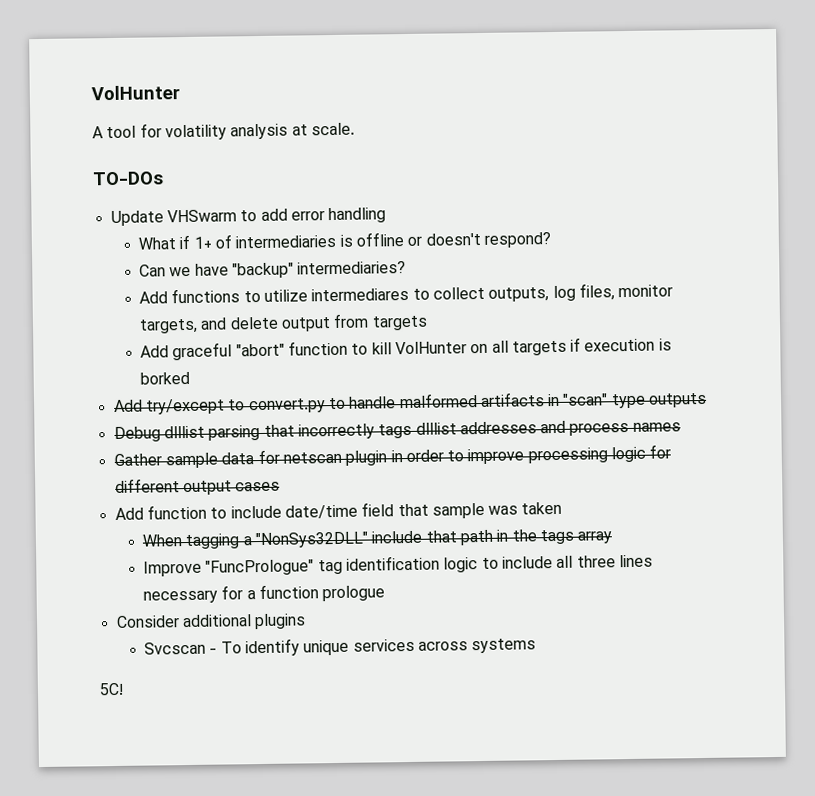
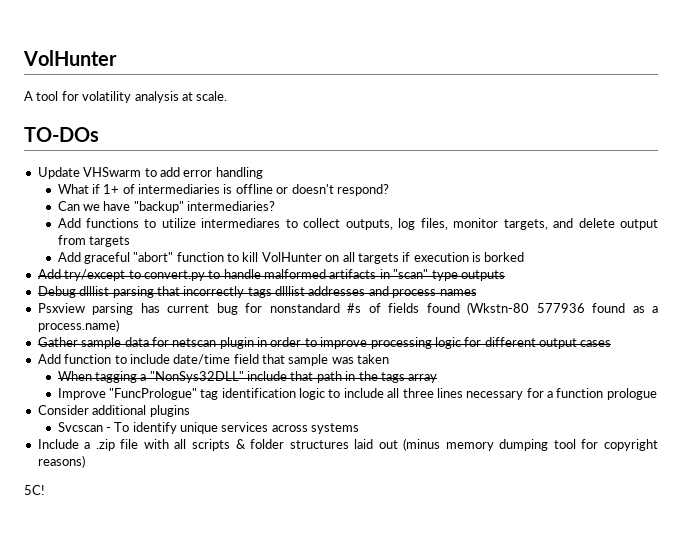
(681, 427) none -> [37,302,659,315] [37,319,119,332] // Psxview parsing has current bug for nonstandard #s of fields found (Wkstn-80 577936 found as a process.name)
(537, 646) none -> [37,438,658,451] [37,455,85,468] // Include a .zip file with all scripts & folder structures laid out (minus memory dumping tool for copyright reasons)

